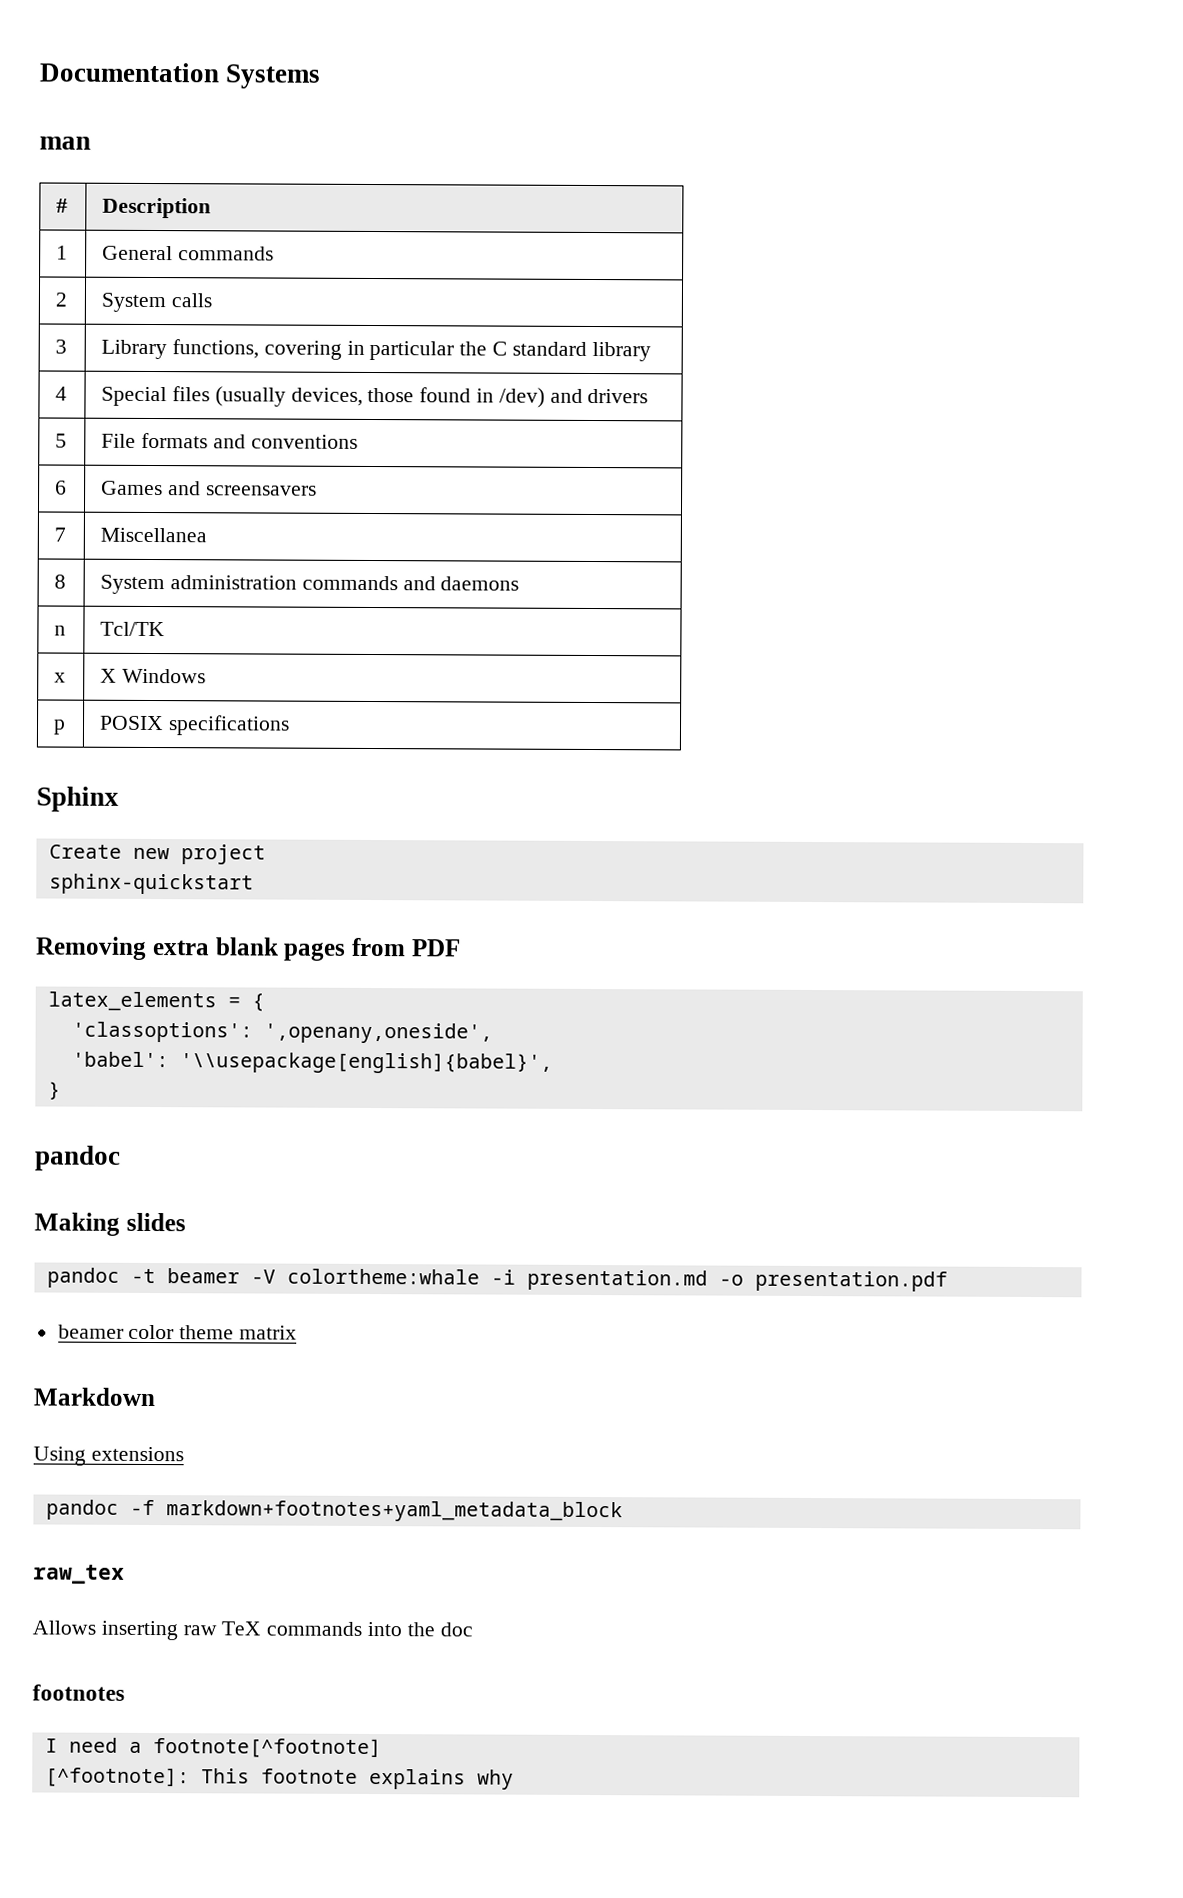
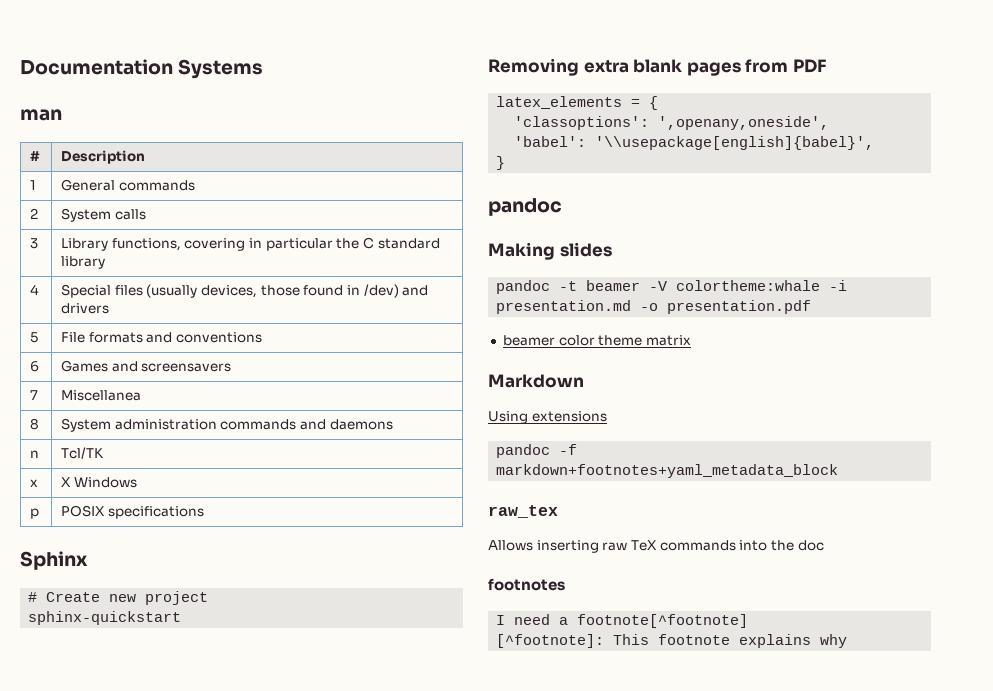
(119, 799) none -> [28,592,38,602] #

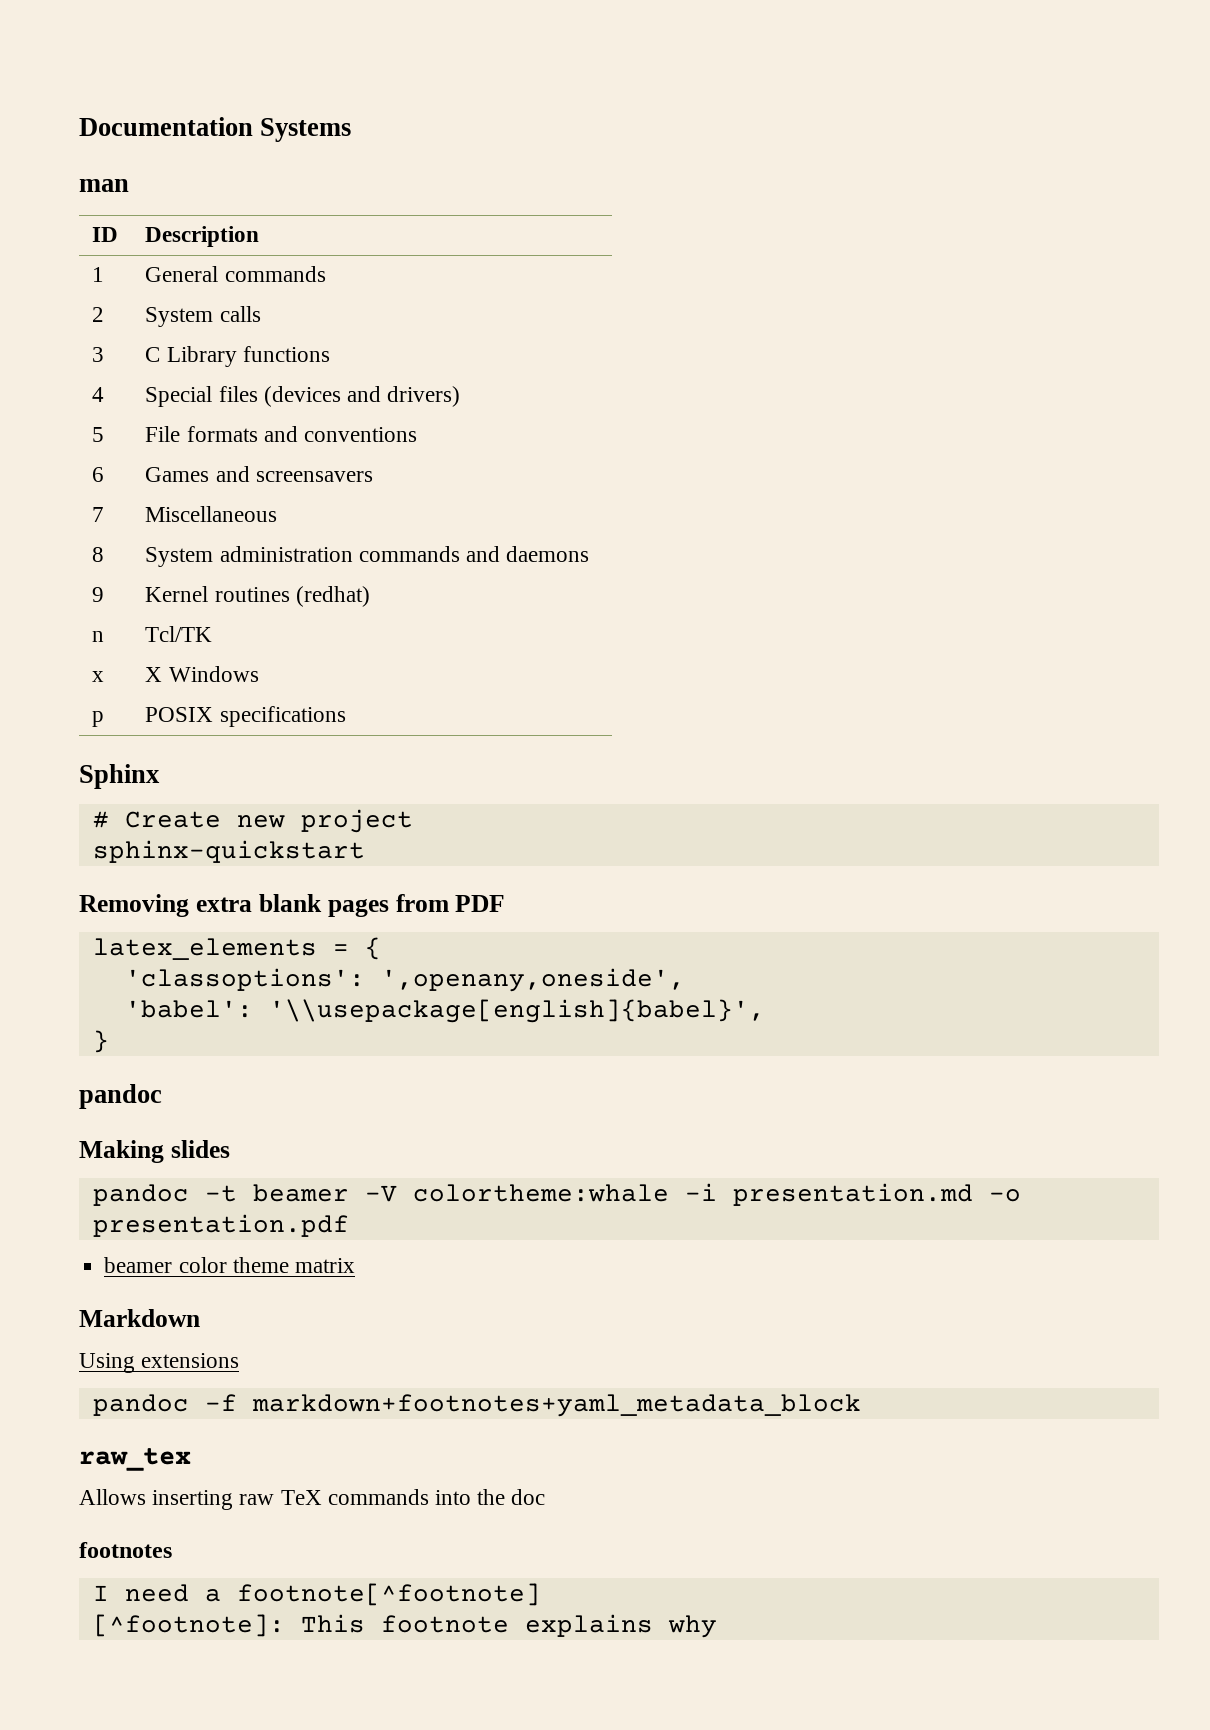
[30,151,41,161] # -> [92,227,119,242] ID
[61,237,440,251] [61,256,106,269] [30,284,40,295] [61,284,429,298] [61,303,110,314] Library functions, covering in particular the C standard library // 4 | Special files (usually devices, those found in /dev) and drivers -> [145,346,330,367] [92,387,105,402] [145,386,461,407] C Library functions // 4 | Special files (devices and drivers)
[61,390,142,401] Miscellanea -> [145,506,278,522] Miscellaneous
(393, 424) none -> [92,587,105,602] [145,586,370,607] // 9 | Kernel routines (redhat)

